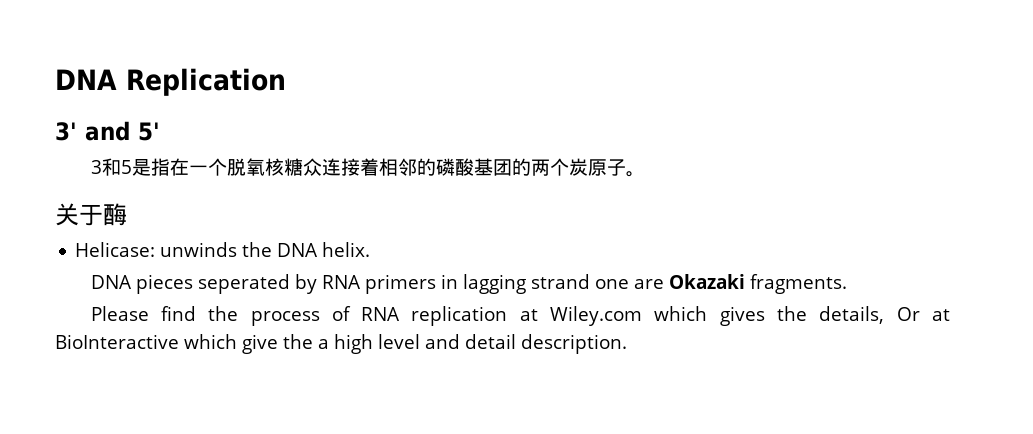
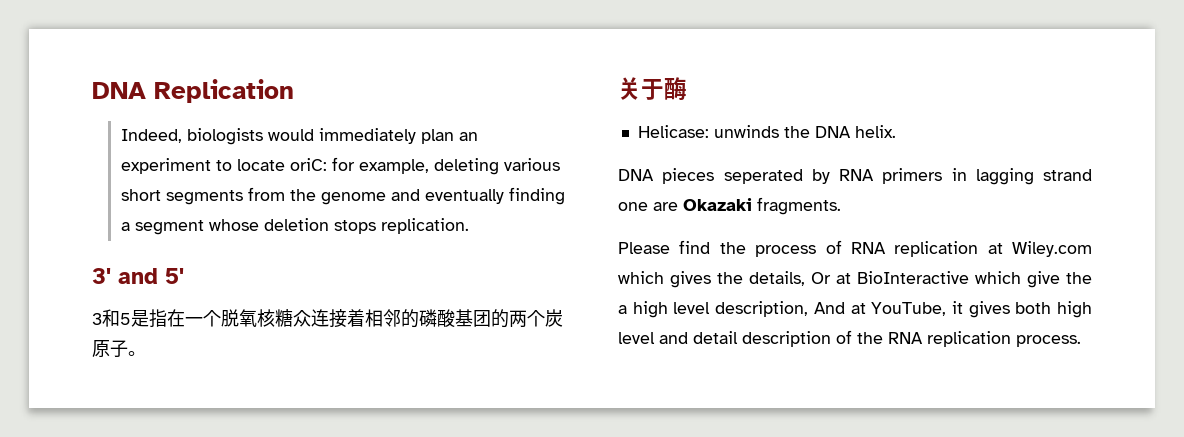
(286, 82) none -> [120,128,478,145] [120,157,560,175] [120,187,565,205] [120,218,469,235] // Indeed, biologists would immediately plan an experiment to locate oriC: for example, deleting various short segments from the genome and eventually finding a segment whose deletion stops replication.
[425,334,627,354] and detail description. -> [715,301,1092,318] [618,330,1081,347] description, And at YouTube, it gives both high level and detail description of the RNA replication process.

